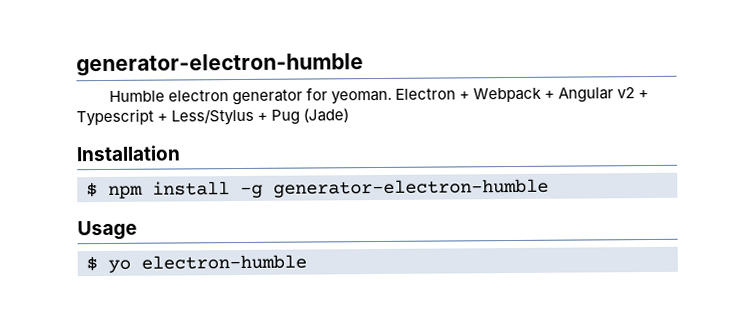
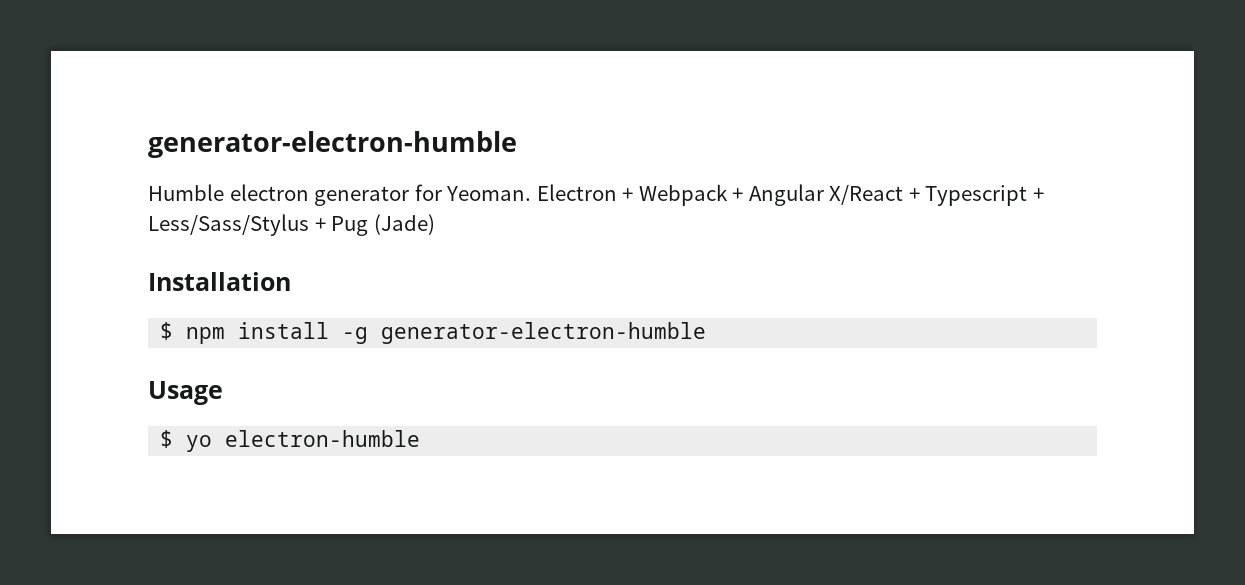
[331,90,393,105] yeoman. -> [446,186,532,201] Yeoman.
[617,87,636,99] v2 -> [829,185,904,205] X/React
[171,108,255,126] Less/Stylus -> [148,214,309,236] Less/Sass/Stylus

